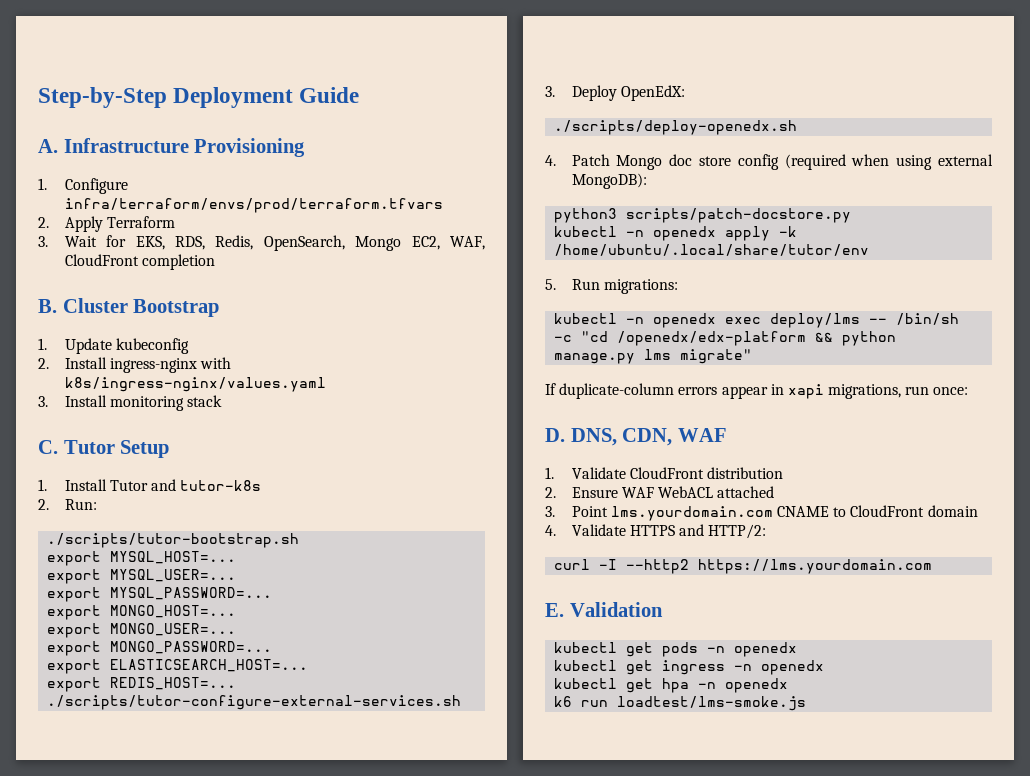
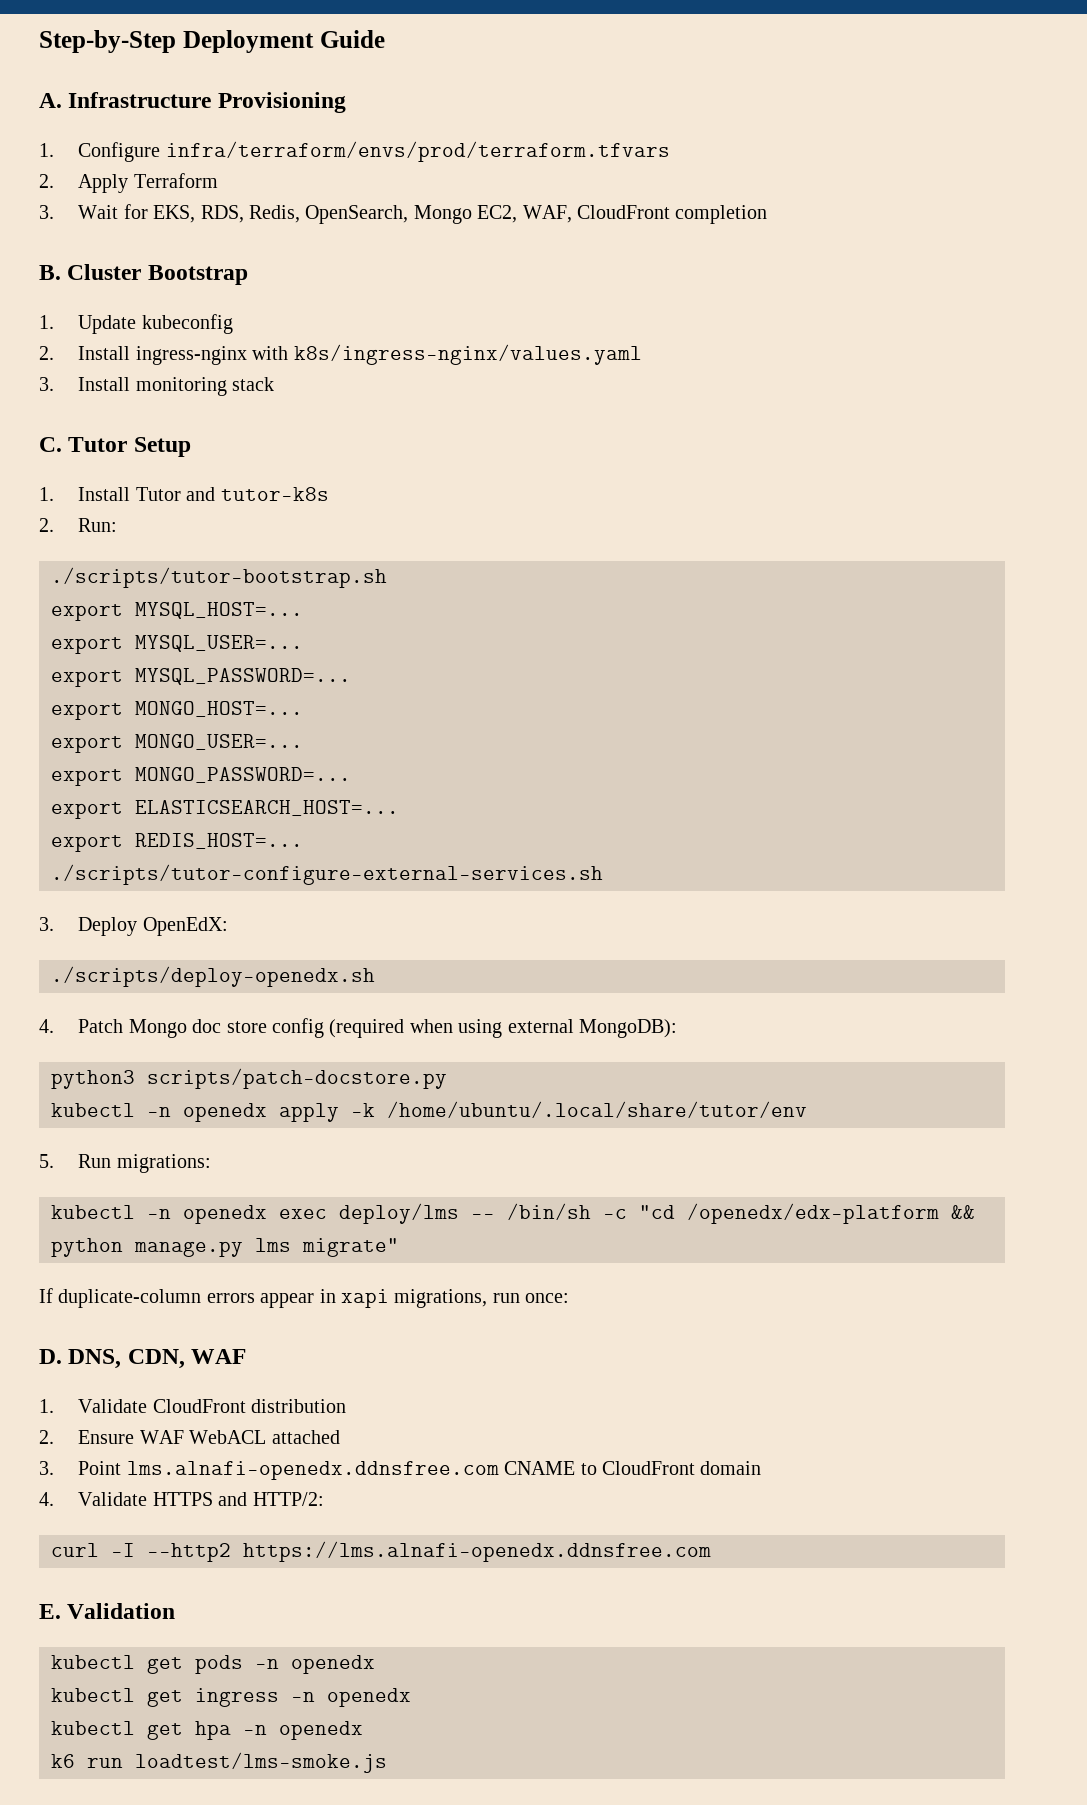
[610,506,773,521] lms.yourdomain.com -> [126,1461,499,1480] lms.alnafi-openedx.ddnsfree.com
[698,559,933,574] https://lms.yourdomain.com -> [243,1541,711,1562] https://lms.alnafi-openedx.ddnsfree.com

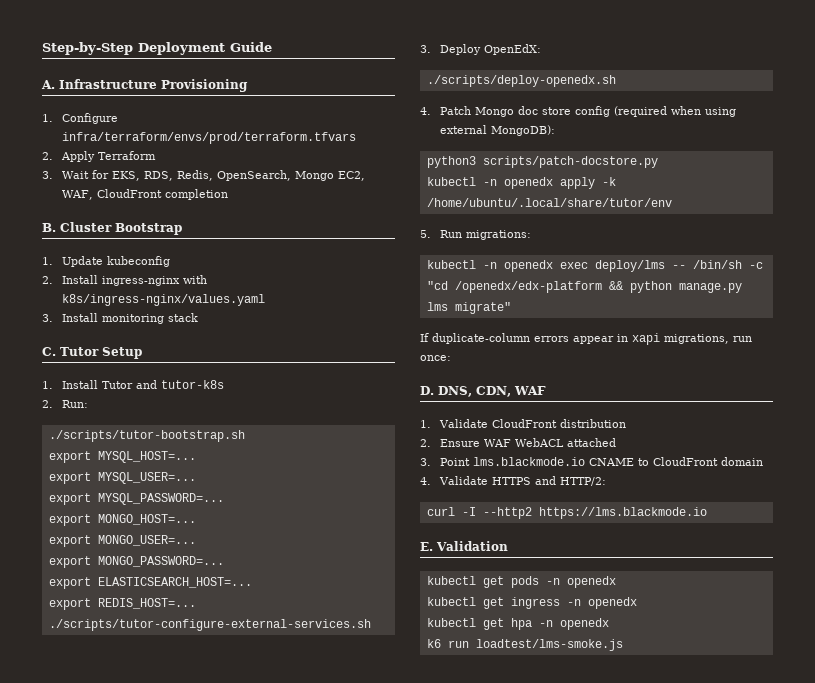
[126,1461,499,1480] lms.alnafi-openedx.ddnsfree.com -> [473,457,586,466] lms.blackmode.io
[243,1541,711,1562] https://lms.alnafi-openedx.ddnsfree.com -> [538,507,707,519] https://lms.blackmode.io

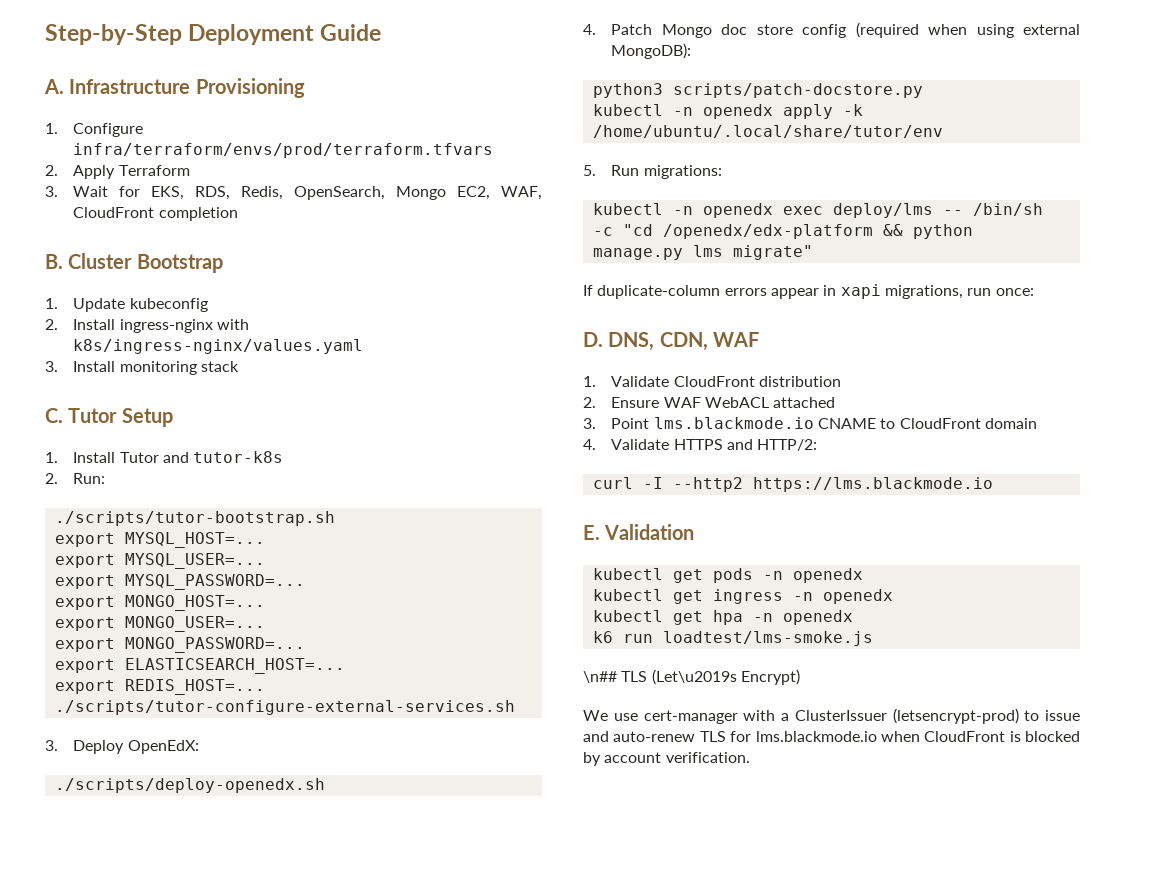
(623, 645) none -> [583,669,800,685] [583,708,1080,724] [583,731,1080,742] [583,752,750,766] // \n## TLS (Let\u2019s Encrypt) // We use cert-manager with a ClusterIssuer (letsencrypt-prod) to issue and auto-renew TLS for lms.blackmode.io when CloudFront is blocked by account verification.

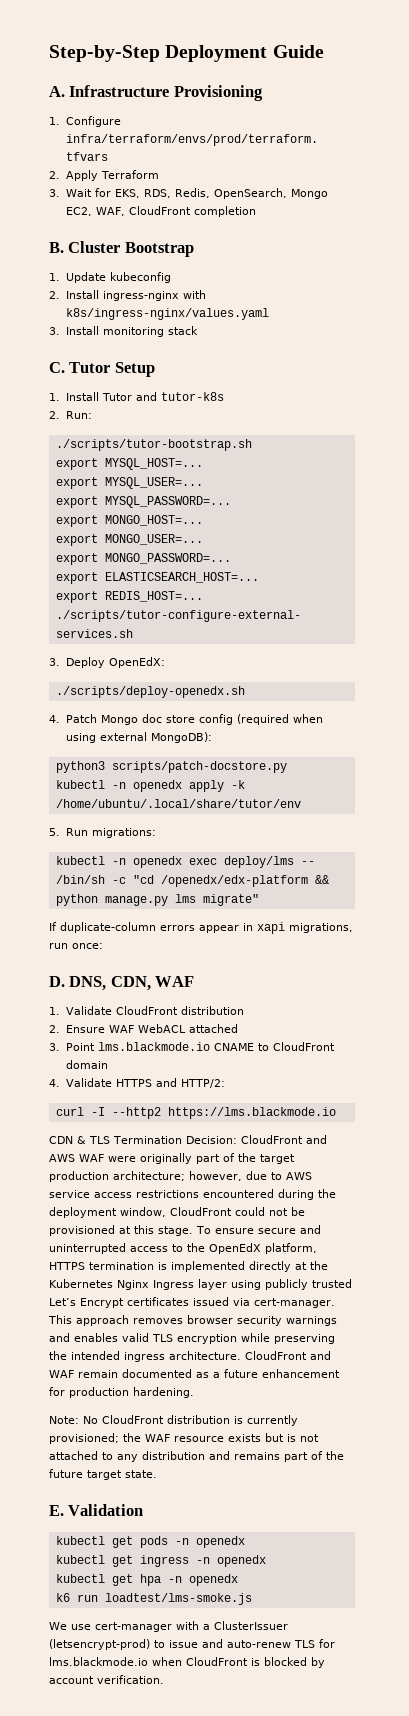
(993, 484) none -> [49,1135,327,1144] [49,1153,295,1164] [49,1171,312,1182] [49,1189,336,1200] [49,1207,305,1218] [49,1225,321,1236] [49,1243,317,1254] [49,1261,328,1272] [49,1279,352,1290] [49,1297,335,1308] [48,1315,337,1326] [49,1333,335,1344] [49,1351,331,1362] [49,1369,340,1378] [49,1387,194,1398] [49,1415,298,1426] [49,1433,319,1444] [49,1451,344,1462] [49,1469,157,1480] // CDN & TLS Termination Decision: CloudFront and AWS WAF were originally part of the target production architecture; however, due to AWS service access restrictions encountered during the deployment window, CloudFront could not be provisioned at this stage. To ensure secure and uninterrupted access to the OpenEdX platform, HTTPS termination is implemented directly at the Kubernetes Nginx Ingress layer using publicly trusted Let’s Encrypt certificates issued via cert-manager. This approach removes browser security warnings and enables valid TLS encryption while preserving the intended ingress architecture. CloudFront and WAF remain documented as a future enhancement for production hardening. // Note: No CloudFront distribution is currently provisioned; the WAF resource exists but is not attached to any distribution and remains part of the future target state.
[583,669,800,685] // \n## TLS (Let\u2019s Encrypt) -> (252, 1599) none

